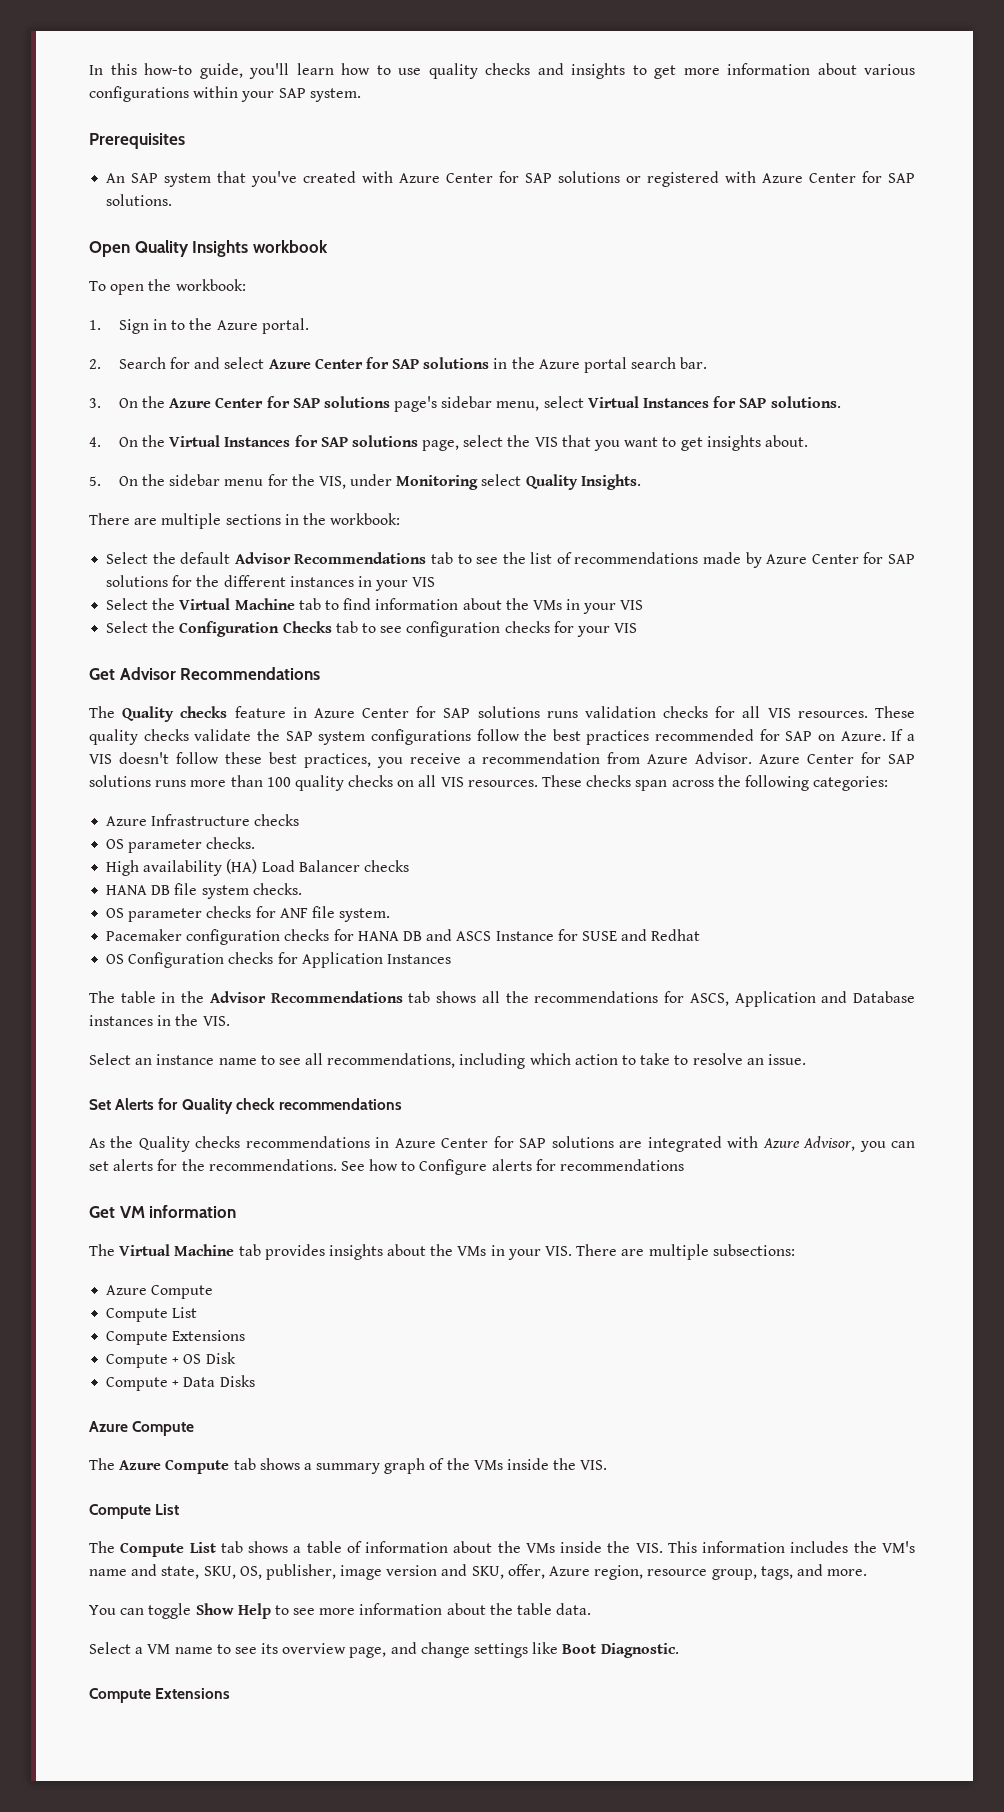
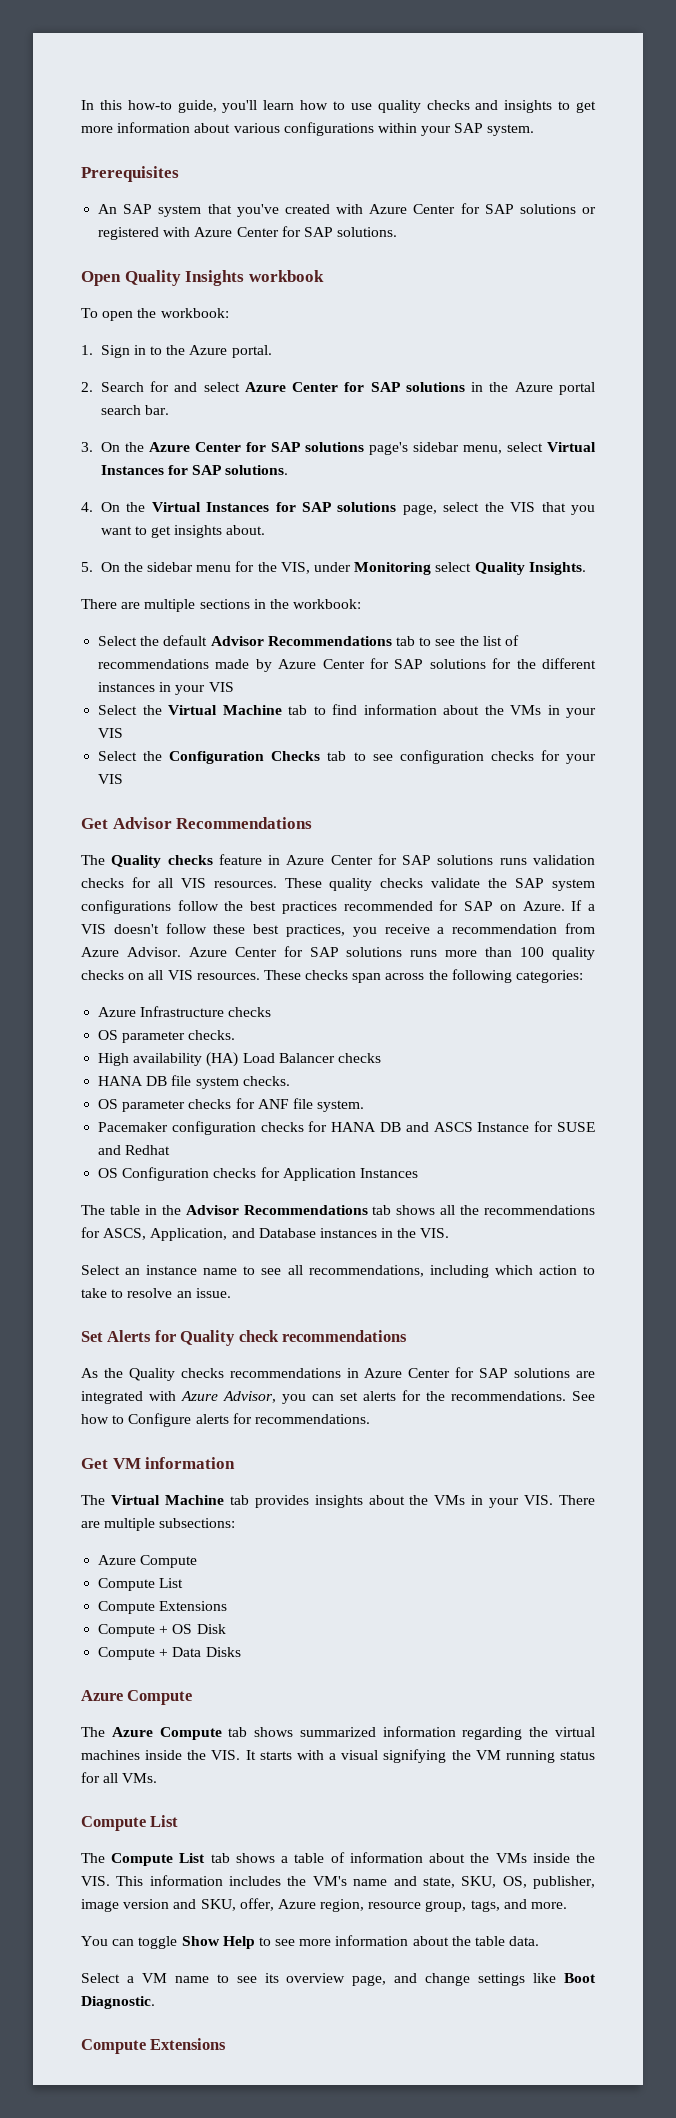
[734,991,816,1007] Application -> [150,1228,228,1241] Application,
[560,1159,685,1171] recommendations -> [254,1414,370,1424] recommendations.
[303,1458,608,1474] a summary graph of the VMs inside the VIS. -> [299,1726,595,1740] [81,1749,595,1763] [81,1772,158,1783] summarized information regarding the virtual machines inside the VIS. It starts with a visual signifying the VM running status for all VMs.

